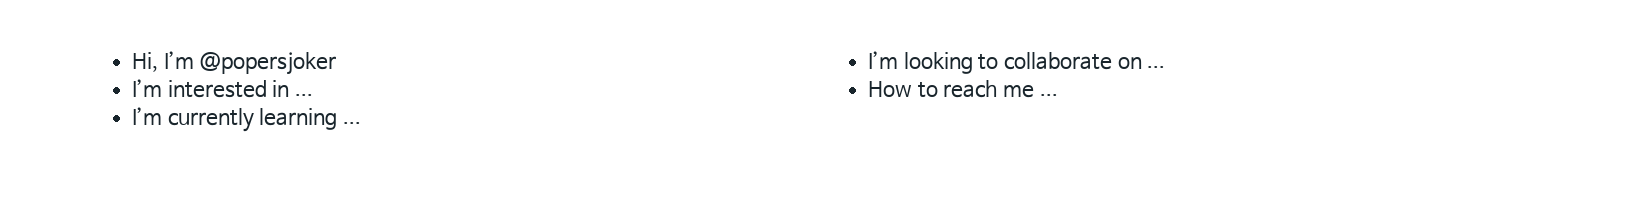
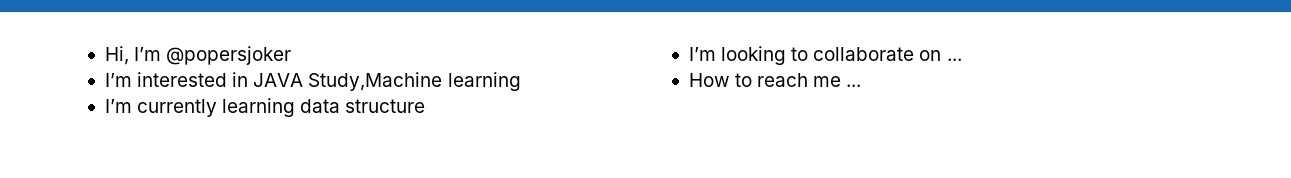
[295,94,314,96] ... -> [253,72,521,91] JAVA Study,Machine learning
[343,122,362,124] ... -> [300,99,426,113] data structure

